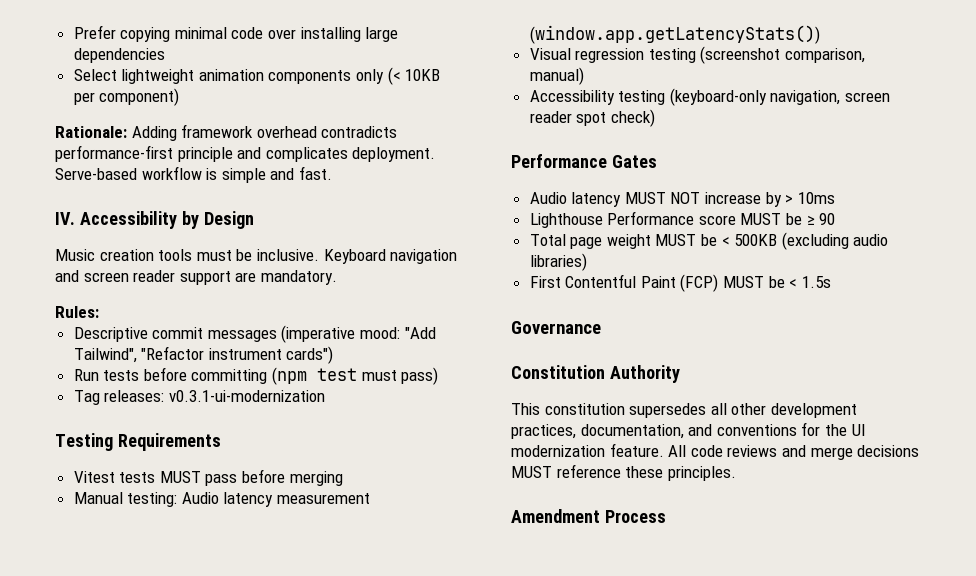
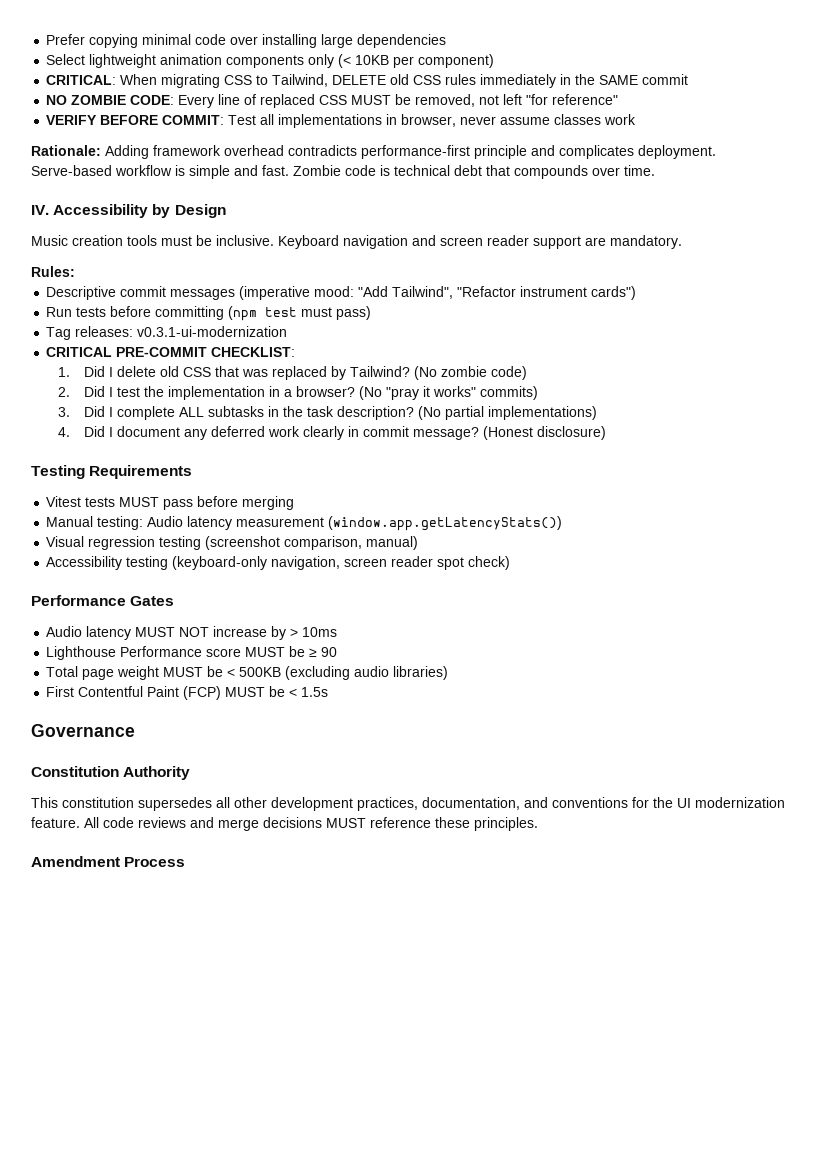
(180, 97) none -> [46,74,689,88] [46,94,619,108] [46,114,637,128] // CRITICAL: When migrating CSS to Tailwind, DELETE old CSS rules immediately in the SAME commit // NO ZOMBIE CODE: Every line of replaced CSS MUST be removed, not left "for reference" // VERIFY BEFORE COMMIT: Test all implementations in browser, never assume classes work
(332, 173) none -> [293,165,655,179] Zombie code is technical debt that compounds over time.
(325, 396) none -> [46,347,296,357] [57,366,528,380] [57,386,539,400] [57,406,598,420] [57,426,607,440] // CRITICAL PRE-COMMIT CHECKLIST: // 1. Did I delete old CSS that was replaced by Tailwind? (No zombie code) // 2. Did I test the implementation in a browser? (No "pray it works" commits) // 3. Did I complete ALL subtasks in the task description? (No partial implementations) // 4. Did I document any deferred work clearly in commit message? (Honest disclosure)

